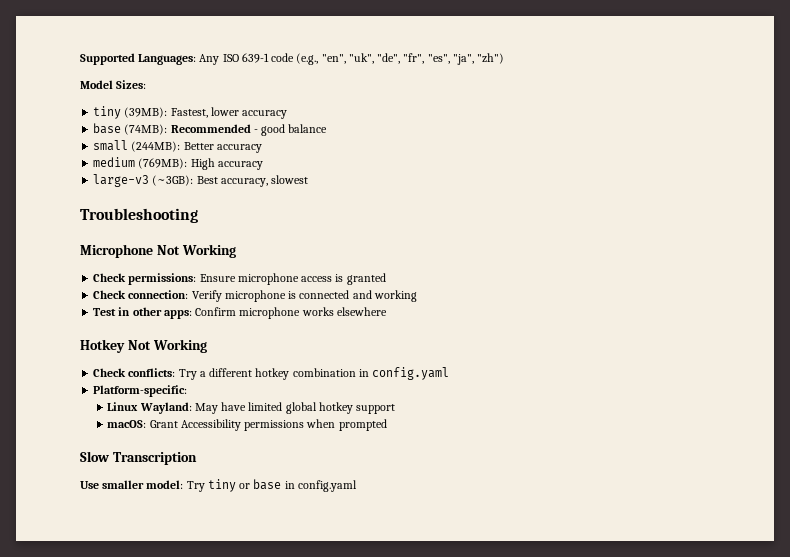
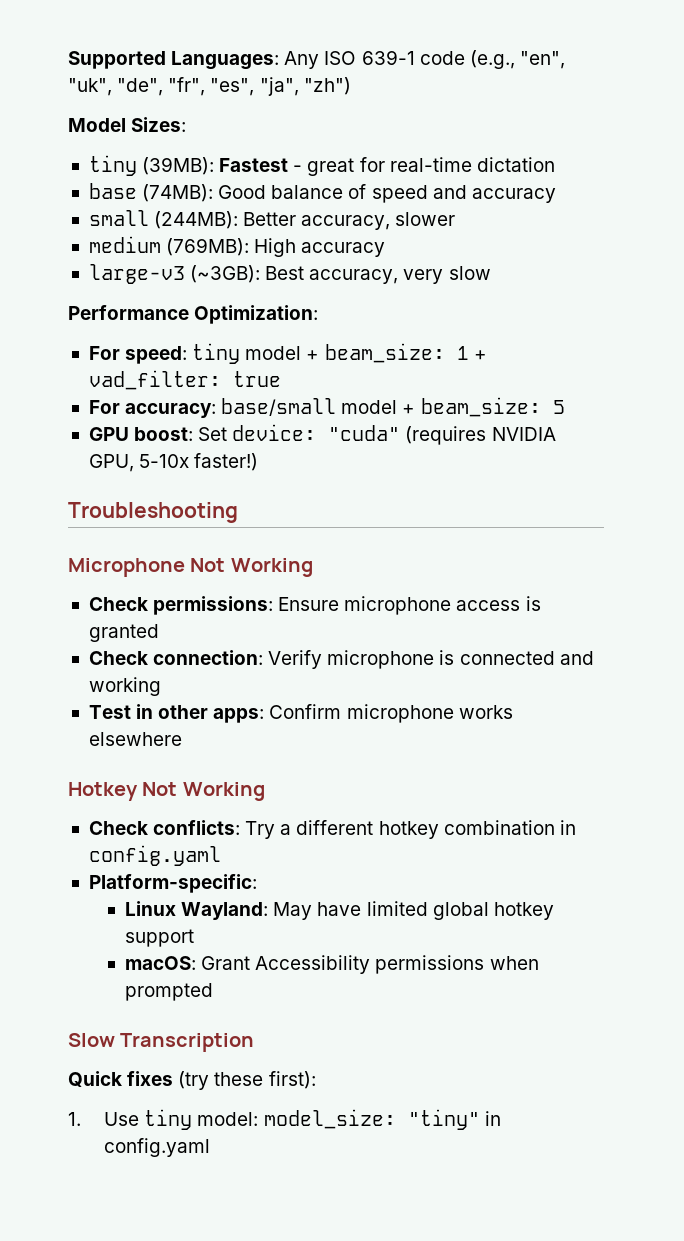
[170,107,288,119] [93,123,328,136] Fastest, lower accuracy // base (74MB): Recommended - good balance -> [219,157,555,176] [88,183,556,203] Fastest - great for real-time dictation // base (74MB): Good balance of speed and accuracy
[216,144,262,153] accuracy -> [301,212,456,230] accuracy, slower
[271,175,309,184] slowest -> [403,266,491,284] [68,305,319,324] [88,343,487,364] [88,370,281,390] [88,397,565,418] [88,424,556,445] [88,453,259,472] very slow // Performance Optimization: // For speed: tiny model + beam_size: 1 + vad_filter: true // For accuracy: base/small model + beam_size: 5 // GPU boost: Set device: "cuda" (requires NVIDIA GPU, 5-10x faster!)
[80,479,282,492] Use smaller model: Try tiny or base -> [68,1071,316,1090] [68,1109,480,1130] Quick fixes (try these first): // 1. Use tiny model: model_size: "tiny"

